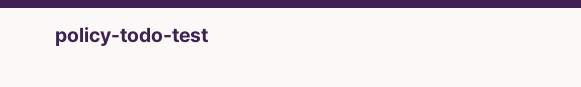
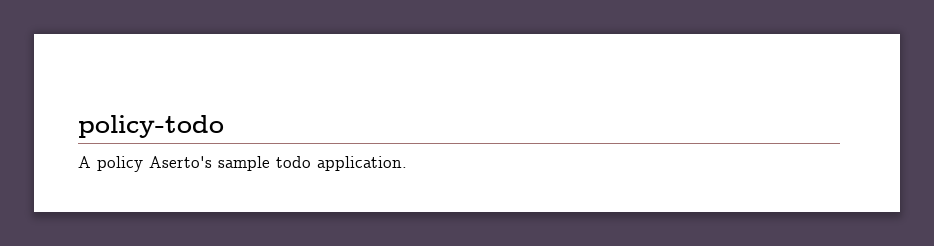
[55,27,208,46] policy-todo-test -> [78,115,224,138] [78,156,407,172] policy-todo // A policy Aserto's sample todo application.

